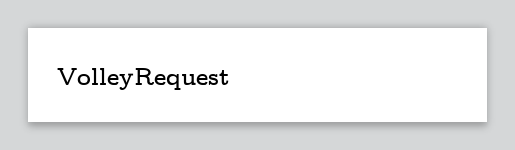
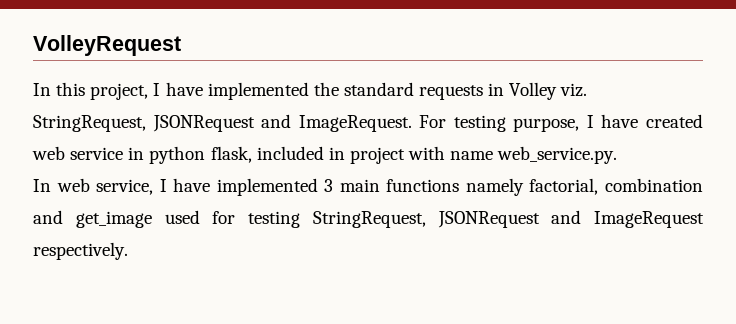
(230, 79) none -> [33,82,588,100] [33,114,703,132] [32,146,618,164] [33,178,703,196] [33,210,704,228] [33,242,128,260] // In this project, I have implemented the standard requests in Volley viz. StringRequest, JSONRequest and ImageRequest. For testing purpose, I have created web service in python flask, included in project with name web_service.py. // In web service, I have implemented 3 main functions namely factorial, combination and get_image used for testing StringRequest, JSONRequest and ImageRequest respectively.

